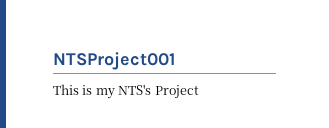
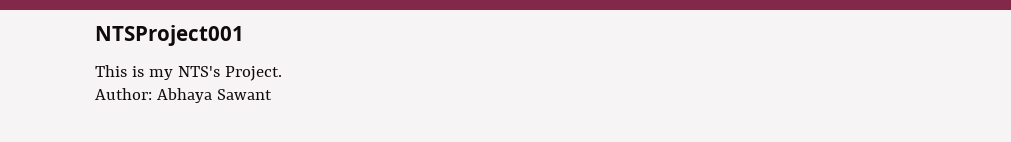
[154,85,199,99] Project -> [224,66,282,81] [95,88,272,103] Project. // Author: Abhaya Sawant

